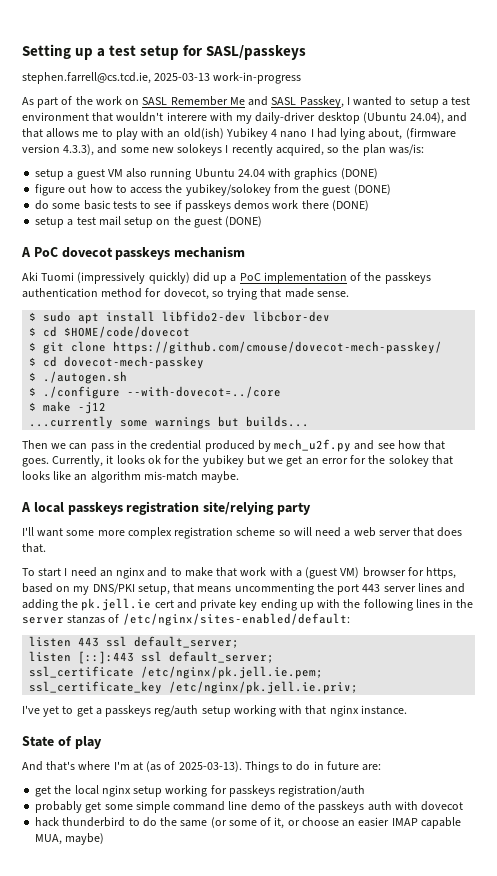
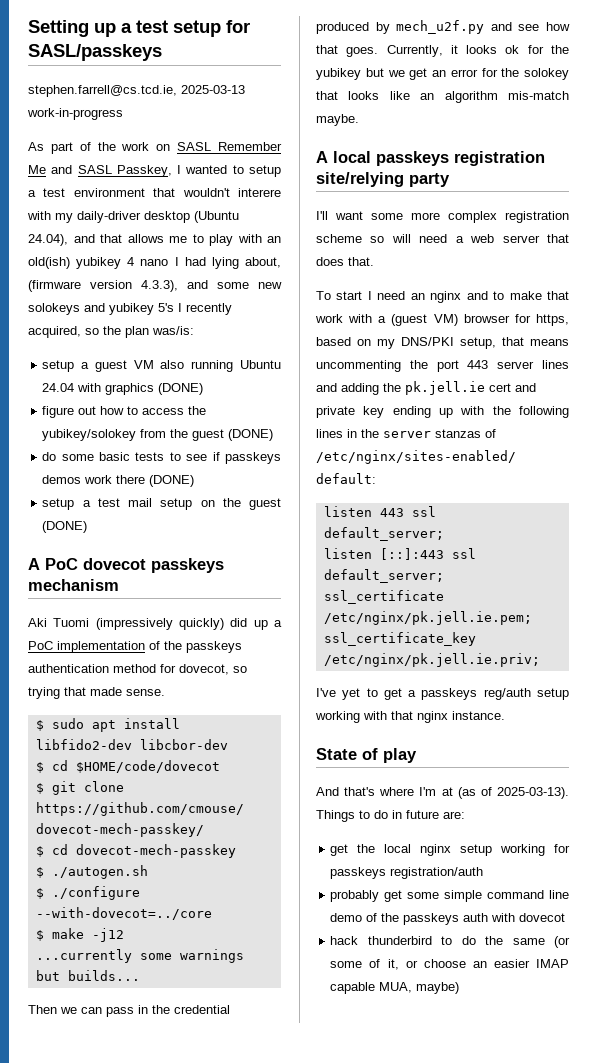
[225,128,268,140] Yubikey -> [76,257,122,269] yubikey
(223, 150) none -> [84,303,174,315] and yubikey 5's

